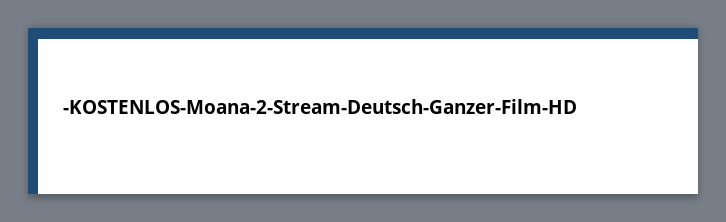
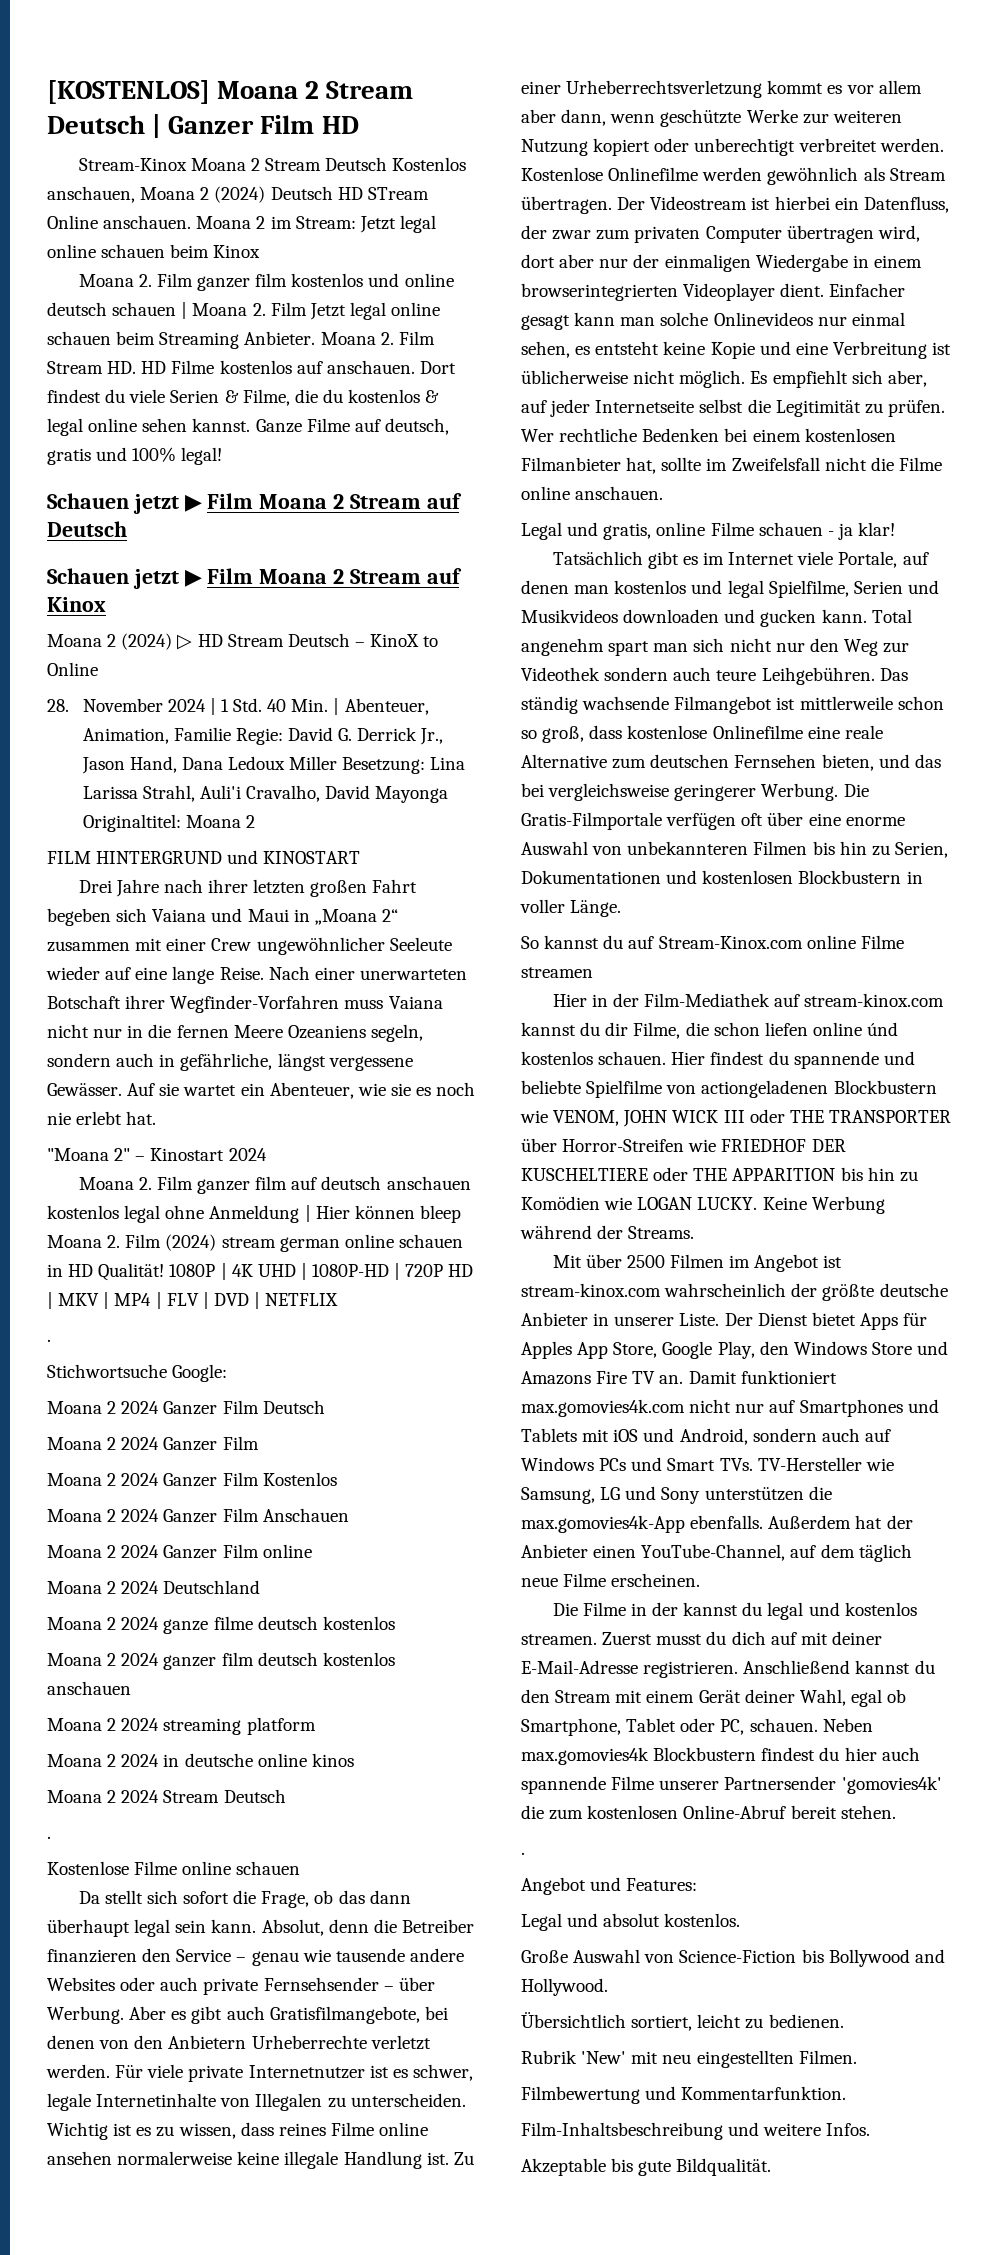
[63,99,577,114] -KOSTENLOS-Moana-2-Stream-Deutsch-Ganzer-Film-HD -> [47,80,414,104] [47,114,359,138] [78,157,467,171] [47,186,429,203] [47,215,436,233] [47,244,261,258] [78,273,454,291] [47,302,441,320] [47,331,435,349] [47,360,456,374] [47,389,440,406] [47,418,449,436] [47,447,223,465] [47,493,462,514] [47,521,127,537] [47,568,462,589] [47,597,106,612] [47,633,439,650] [47,662,98,676] [47,698,429,715] [82,727,444,745] [81,756,466,774] [82,785,449,803] [82,814,255,832] [47,850,361,864] [78,879,418,897] [47,908,398,926] [47,937,452,955] [46,966,467,984] [47,995,443,1013] [47,1024,423,1042] [47,1053,413,1071] [47,1082,476,1099] [47,1111,157,1125] [47,1148,267,1161] [78,1176,471,1194] [47,1205,461,1223] [47,1234,463,1252] [47,1263,474,1281] [47,1292,339,1309] [47,1339,51,1342] [47,1364,228,1382] [47,1400,325,1415] [47,1436,259,1451] [47,1472,337,1487] [47,1508,349,1523] [47,1544,312,1559] [47,1580,261,1594] [47,1616,395,1634] [47,1652,395,1670] [47,1681,131,1695] [47,1717,316,1735] [47,1753,354,1767] [47,1789,286,1803] [47,1836,51,1839] [47,1861,301,1875] [78,1890,411,1908] [47,1919,474,1937] [47,1948,464,1966] [47,1977,435,1995] [47,2006,448,2024] [47,2035,431,2050] [46,2064,473,2082] [47,2093,466,2111] [47,2122,429,2140] [47,2151,474,2169] [521,80,922,98] [521,109,902,127] [521,138,944,156] [521,167,946,185] [521,196,949,214] [521,225,920,243] [521,254,922,272] [521,283,906,301] [521,312,905,330] [521,341,952,359] [521,370,927,388] [521,399,945,417] [521,428,896,442] [521,457,942,474] [521,486,664,500] [521,522,896,540] [552,551,929,569] [521,580,939,598] [521,609,912,627] [521,638,910,656] [521,667,908,685] [521,696,944,714] [521,725,883,743] [521,754,941,771] [521,783,869,801] [521,812,905,830] [521,841,948,858] [521,870,923,884] [520,899,622,917] [521,935,904,949] [521,967,593,978] [552,993,945,1007] [521,1022,899,1039] [521,1051,915,1069] [521,1080,937,1098] [520,1109,951,1127] [521,1138,846,1152] [521,1167,918,1182] [521,1196,885,1214] [520,1225,695,1239] [552,1254,843,1272] [521,1283,948,1301] [521,1312,928,1330] [521,1341,949,1359] [521,1370,837,1385] [521,1399,939,1417] [521,1428,891,1445] [521,1457,894,1471] [521,1486,832,1504] [521,1515,913,1533] [521,1544,912,1562] [521,1573,701,1587] [552,1602,917,1620] [521,1631,882,1645] [521,1660,935,1678] [521,1689,907,1707] [521,1718,873,1736] [521,1747,920,1765] [521,1776,942,1794] [521,1805,896,1820] [521,1852,525,1855] [521,1877,698,1895] [521,1913,741,1931] [521,1949,945,1967] [521,1978,608,1996] [521,2012,844,2031] [521,2050,857,2068] [521,2086,847,2104] [521,2122,871,2140] [521,2158,772,2176] [KOSTENLOS] Moana 2 Stream Deutsch | Ganzer Film HD // Stream-Kinox Moana 2 Stream Deutsch Kostenlos anschauen, Moana 2 (2024) Deutsch HD STream Online anschauen. Moana 2 im Stream: Jetzt legal online schauen beim Kinox // Moana 2. Film ganzer film kostenlos und online deutsch schauen | Moana 2. Film Jetzt legal online schauen beim Streaming Anbieter. Moana 2. Film Stream HD. HD Filme kostenlos auf anschauen. Dort findest du viele Serien & Filme, die du kostenlos & legal online sehen kannst. Ganze Filme auf deutsch, gratis und 100% legal! // Schauen jetzt ▶ Film Moana 2 Stream auf Deutsch // Schauen jetzt ▶ Film Moana 2 Stream auf Kinox // Moana 2 (2024) ▷ HD Stream Deutsch – KinoX to Online // 28. November 2024 | 1 Std. 40 Min. | Abenteuer, Animation, Familie Regie: David G. Derrick Jr., Jason Hand, Dana Ledoux Miller Besetzung: Lina Larissa Strahl, Auli'i Cravalho, David Mayonga Originaltitel: Moana 2 // FILM HINTERGRUND und KINOSTART // Drei Jahre nach ihrer letzten großen Fahrt begeben sich Vaiana und Maui in „Moana 2“ zusammen mit einer Crew ungewöhnlicher Seeleute wieder auf eine lange Reise. Nach einer unerwarteten Botschaft ihrer Wegfinder-Vorfahren muss Vaiana nicht nur in die fernen Meere Ozeaniens segeln, sondern auch in gefährliche, längst vergessene Gewässer. Auf sie wartet ein Abenteuer, wie sie es noch nie erlebt hat. // "Moana 2" – Kinostart 2024 // Moana 2. Film ganzer film auf deutsch anschauen kostenlos legal ohne Anmeldung | Hier können bleep Moana 2. Film (2024) stream german online schauen in HD Qualität! 1080P | 4K UHD | 1080P-HD | 720P HD | MKV | MP4 | FLV | DVD | NETFLIX // . // Stichwortsuche Google: // Moana 2 2024 Ganzer Film Deutsch // Moana 2 2024 Ganzer Film // Moana 2 2024 Ganzer Film Kostenlos // Moana 2 2024 Ganzer Film Anschauen // Moana 2 2024 Ganzer Film online // Moana 2 2024 Deutschland // Moana 2 2024 ganze filme deutsch kostenlos // Moana 2 2024 ganzer film deutsch kostenlos anschauen // Moana 2 2024 streaming platform // Moana 2 2024 in deutsche online kinos // Moana 2 2024 Stream Deutsch // . // Kostenlose Filme online schauen // Da stellt sich sofort die Frage, ob das dann überhaupt legal sein kann. Absolut, denn die Betreiber finanzieren den Service – genau wie tausende andere Websites oder auch private Fernsehsender – über Werbung. Aber es gibt auch Gratisfilmangebote, bei denen von den Anbietern Urheberrechte verletzt werden. Für viele private Internetnutzer ist es schwer, legale Internetinhalte von Illegalen zu unterscheiden. Wichtig ist es zu wissen, dass reines Filme online ansehen normalerweise keine illegale Handlung ist. Zu einer Urheberrechtsverletzung kommt es vor allem aber dann, wenn geschützte Werke zur weiteren Nutzung kopiert oder unberechtigt verbreitet werden. Kostenlose Onlinefilme werden gewöhnlich als Stream übertragen. Der Videostream ist hierbei ein Datenfluss, der zwar zum privaten Computer übertragen wird, dort aber nur der einmaligen Wiedergabe in einem browserintegrierten Videoplayer dient. Einfacher gesagt kann man solche Onlinevideos nur einmal sehen, es entsteht keine Kopie und eine Verbreitung ist üblicherweise nicht möglich. Es empfiehlt sich aber, auf jeder Internetseite selbst die Legitimität zu prüfen. Wer rechtliche Bedenken bei einem kostenlosen Filmanbieter hat, sollte im Zweifelsfall nicht die Filme online anschauen. // Legal und gratis, online Filme schauen - ja klar! // Tatsächlich gibt es im Internet viele Portale, auf denen man kostenlos und legal Spielfilme, Serien und Musikvideos downloaden und gucken kann. Total angenehm spart man sich nicht nur den Weg zur Videothek sondern auch teure Leihgebühren. Das ständig wachsende Filmangebot ist mittlerweile schon so groß, dass kostenlose Onlinefilme eine reale Alternative zum deutschen Fernsehen bieten, und das bei vergleichsweise geringerer Werbung. Die Gratis-Filmportale verfügen oft über eine enorme Auswahl von unbekannteren Filmen bis hin zu Serien, Dokumentationen und kostenlosen Blockbustern in voller Länge. // So kannst du auf Stream-Kinox.com online Filme streamen // Hier in der Film-Mediathek auf stream-kinox.com kannst du dir Filme, die schon liefen online únd kostenlos schauen. Hier findest du spannende und beliebte Spielfilme von actiongeladenen Blockbustern wie VENOM, JOHN WICK III oder THE TRANSPORTER über Horror-Streifen wie FRIEDHOF DER KUSCHELTIERE oder THE APPARITION bis hin zu Komödien wie LOGAN LUCKY. Keine Werbung während der Streams. // Mit über 2500 Filmen im Angebot ist stream-kinox.com wahrscheinlich der größte deutsche Anbieter in unserer Liste. Der Dienst bietet Apps für Apples App Store, Google Play, den Windows Store und Amazons Fire TV an. Damit funktioniert max.gomovies4k.com nicht nur auf Smartphones und Tablets mit iOS und Android, sondern auch auf Windows PCs und Smart TVs. TV-Hersteller wie Samsung, LG und Sony unterstützen die max.gomovies4k-App ebenfalls. Außerdem hat der Anbieter einen YouTube-Channel, auf dem täglich neue Filme erscheinen. // Die Filme in der kannst du legal und kostenlos streamen. Zuerst musst du dich auf mit deiner E-Mail-Adresse registrieren. Anschließend kannst du den Stream mit einem Gerät deiner Wahl, egal ob Smartphone, Tablet oder PC, schauen. Neben max.gomovies4k Blockbustern findest du hier auch spannende Filme unserer Partnersender 'gomovies4k' die zum kostenlosen Online-Abruf bereit stehen. // . // Angebot und Features: // Legal und absolut kostenlos. // Große Auswahl von Science-Fiction bis Bollywood and Hollywood. // Übersichtlich sortiert, leicht zu bedienen. // Rubrik 'New' mit neu eingestellten Filmen. // Filmbewertung und Kommentarfunktion. // Film-Inhaltsbeschreibung und weitere Infos. // Akzeptable bis gute Bildqualität.

